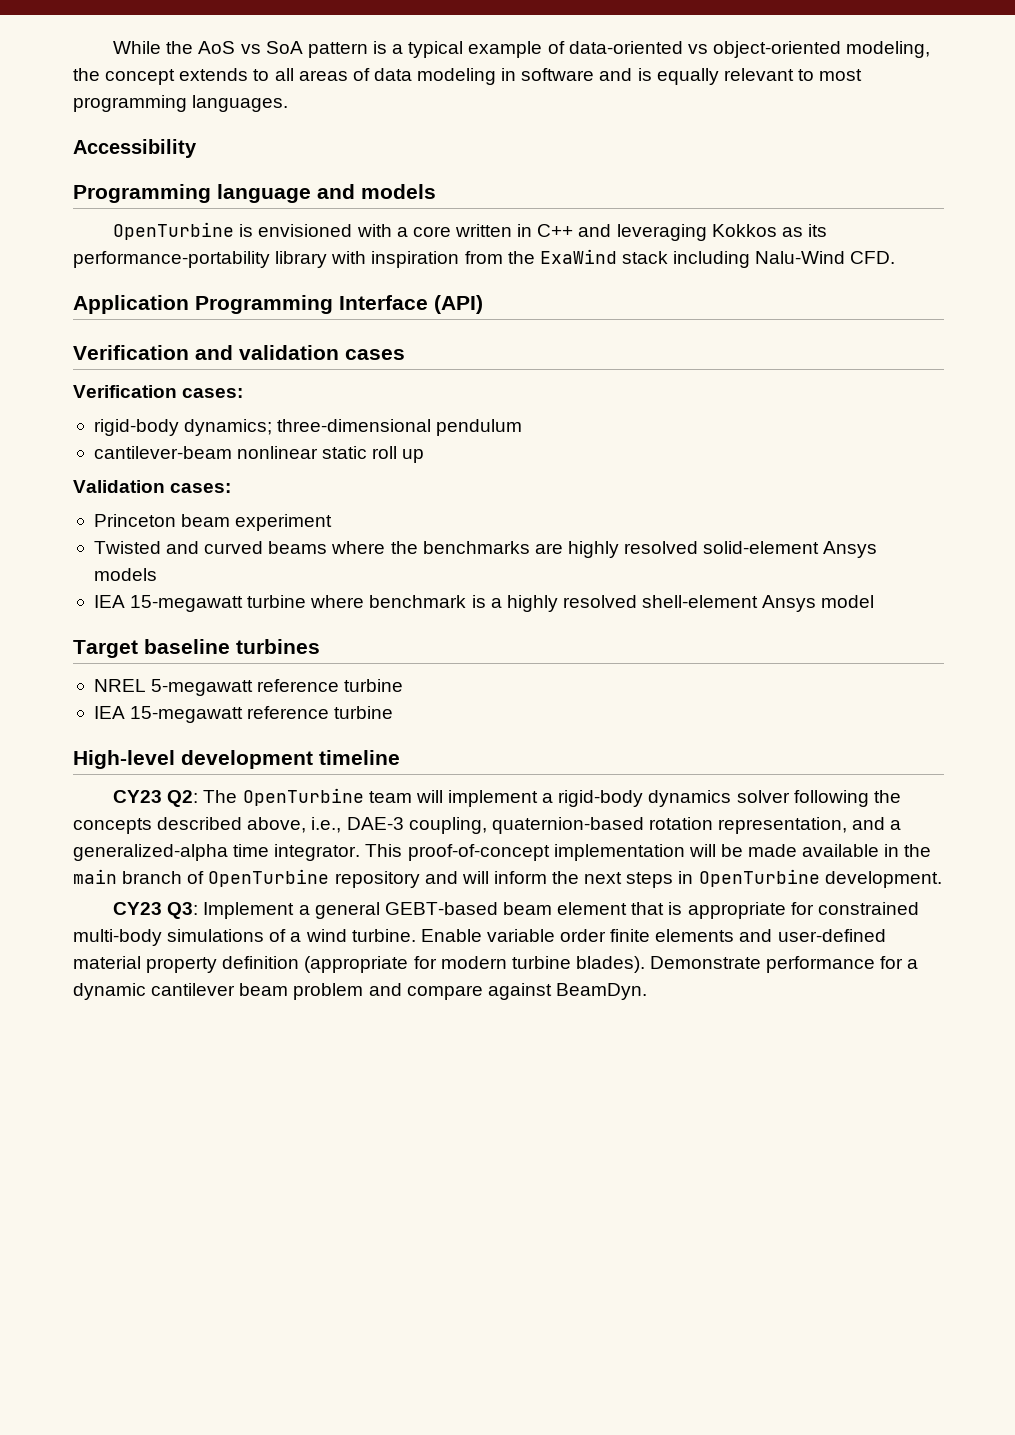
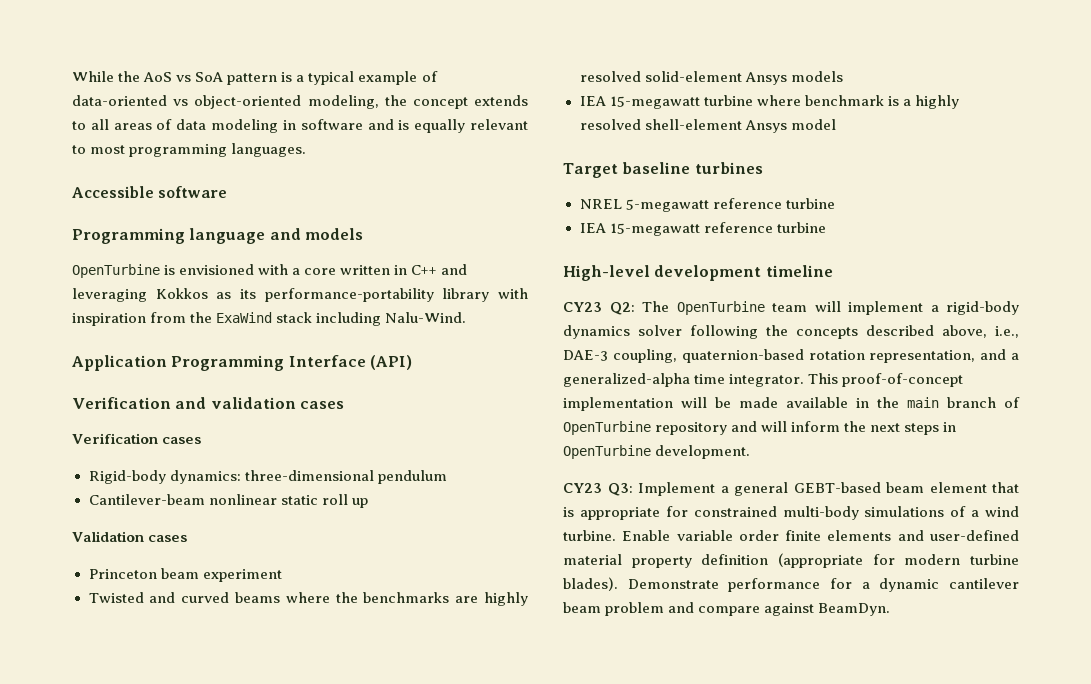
[73,139,197,158] Accessibility -> [72,186,228,198] Accessible software
[755,251,896,264] Nalu-Wind CFD. -> [385,312,467,323] Nalu-Wind.
[182,388,244,398] [93,419,273,436] cases: // rigid-body dynamics; -> [162,437,202,444] [88,470,241,484] cases // Rigid-body dynamics:
[93,446,232,459] cantilever-beam -> [88,494,205,505] Cantilever-beam
[170,483,232,493] cases: -> [148,535,188,542] cases

